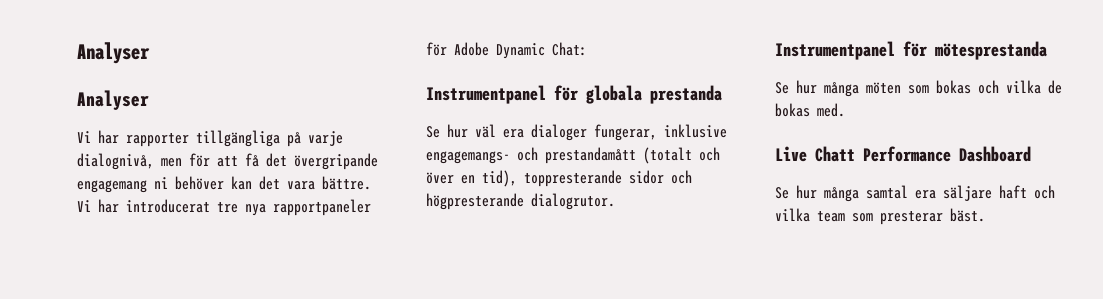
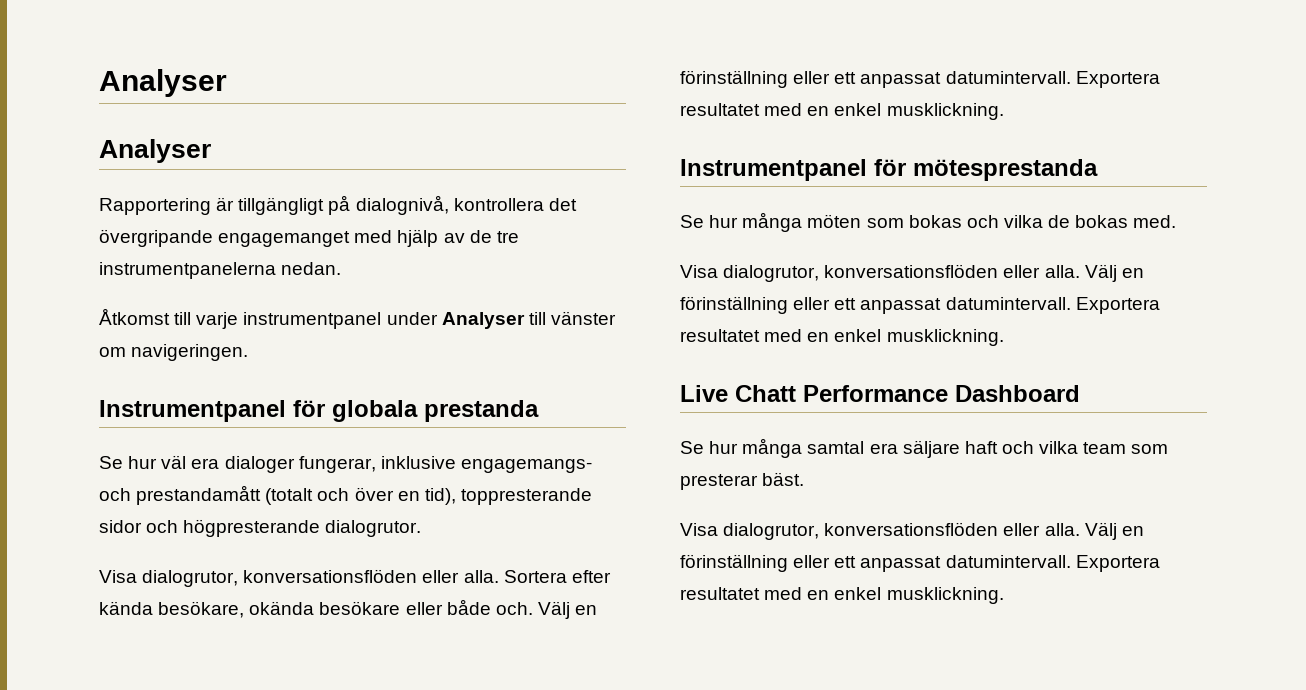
[77,130,343,147] [77,153,378,170] [77,176,371,193] [77,199,371,216] [426,42,587,59] Vi har rapporter tillgängliga på varje dialognivå, men för att få det övergripande engagemang ni behöver kan det vara bättre. Vi har introducerat tre nya rapportpaneler för Adobe Dynamic Chat: -> [99,195,577,215] [99,229,519,247] [99,262,342,279] [99,308,616,329] [99,344,249,361] Rapportering är tillgängligt på dialognivå, kontrollera det övergripande engagemanget med hjälp av de tre instrumentpanelerna nedan. // Åtkomst till varje instrumentpanel under Analyser till vänster om navigeringen.
(615, 201) none -> [99,569,611,587] [99,599,598,619] [680,70,1160,88] [680,103,1004,120] // Visa dialogrutor, konversationsflöden eller alla. Sortera efter kända besökare, okända besökare eller både och. Välj en förinställning eller ett anpassat datumintervall. Exportera resultatet med en enkel musklickning.
(845, 110) none -> [680,264,1144,282] [680,296,1160,314] [680,329,1004,346] // Visa dialogrutor, konversationsflöden eller alla. Välj en förinställning eller ett anpassat datumintervall. Exportera resultatet med en enkel musklickning.
(985, 215) none -> [680,522,1144,540] [680,554,1160,572] [680,587,1004,604] // Visa dialogrutor, konversationsflöden eller alla. Välj en förinställning eller ett anpassat datumintervall. Exportera resultatet med en enkel musklickning.

